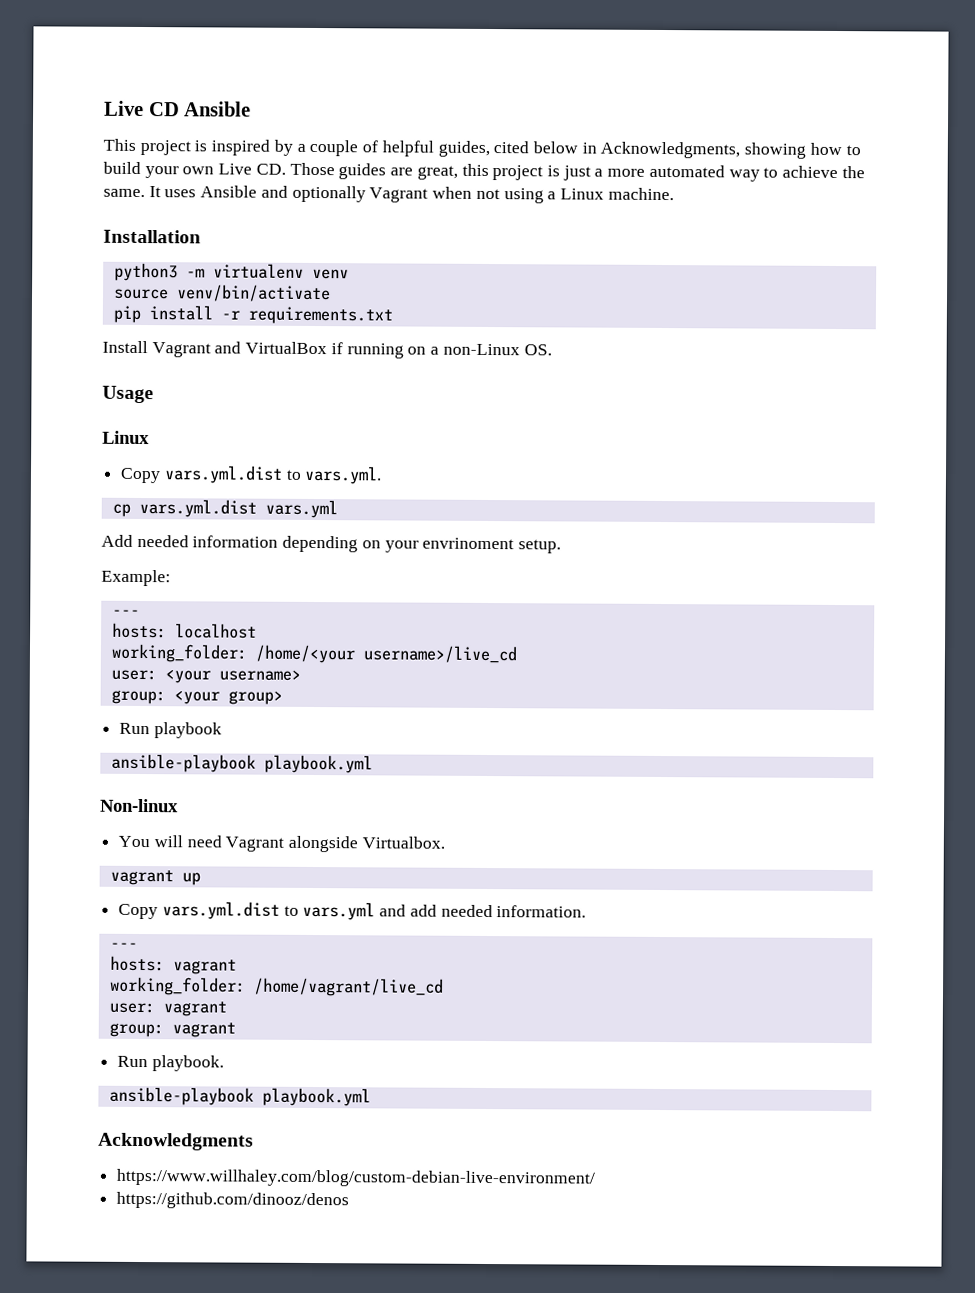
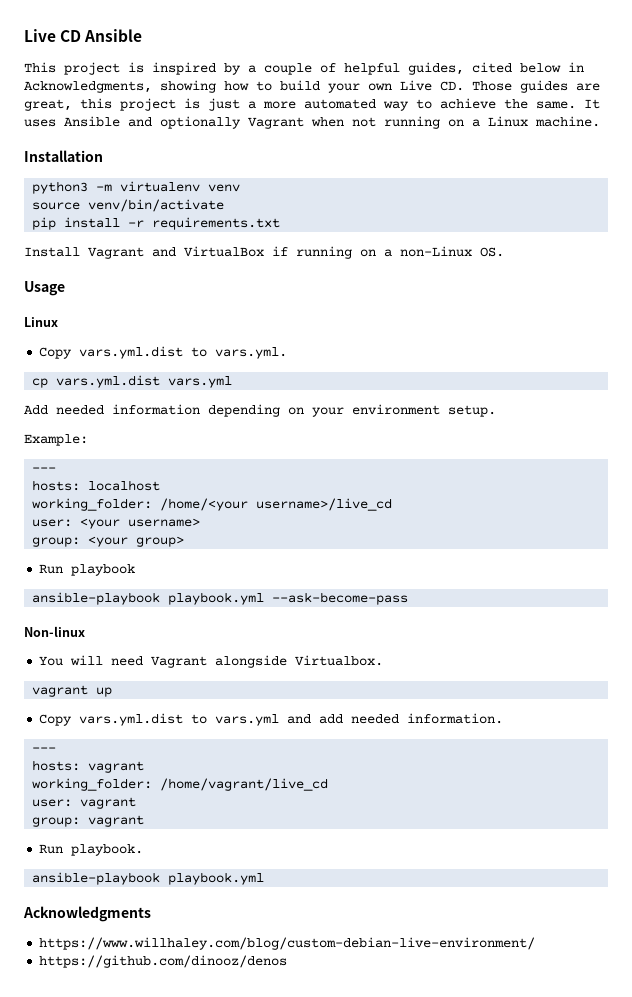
[503,188,544,204] using -> [384,116,464,129] running on
[422,537,515,550] envrinoment -> [352,404,440,415] environment
(373, 764) none -> [272,592,409,605] --ask-become-pass

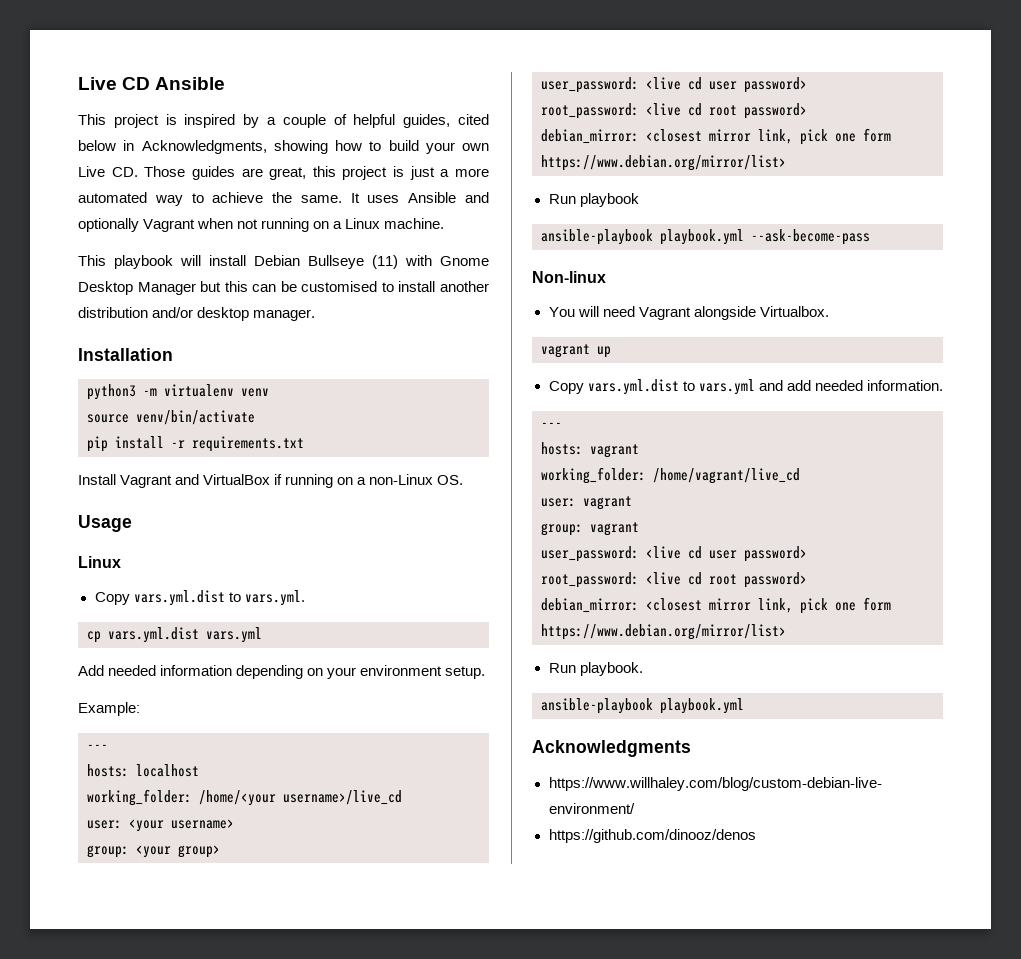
(600, 121) none -> [78,255,489,269] [78,281,489,295] [78,307,316,321] // This playbook will install Debian Bullseye (11) with Gnome Desktop Manager but this can be customised to install another distribution and/or desktop manager.
(185, 541) none -> [541,77,807,93] [541,103,807,119] [541,128,891,145] [541,155,786,171] // user_password: <live cd user password> // root_password: <live cd root password> // debian_mirror: <closest mirror link, pick one form https://www.debian.org/mirror/list>
(145, 821) none -> [541,546,807,562] [541,572,807,588] [541,597,891,614] [541,624,786,640] // user_password: <live cd user password> // root_password: <live cd root password> // debian_mirror: <closest mirror link, pick one form https://www.debian.org/mirror/list>

